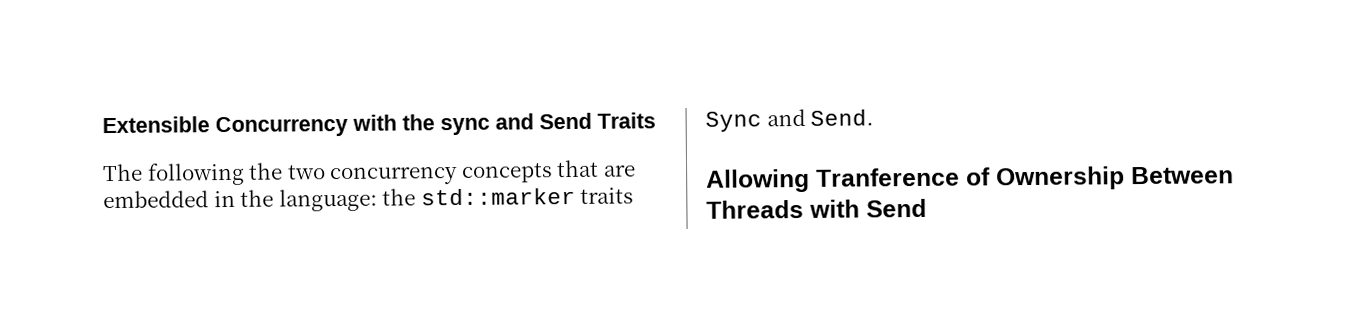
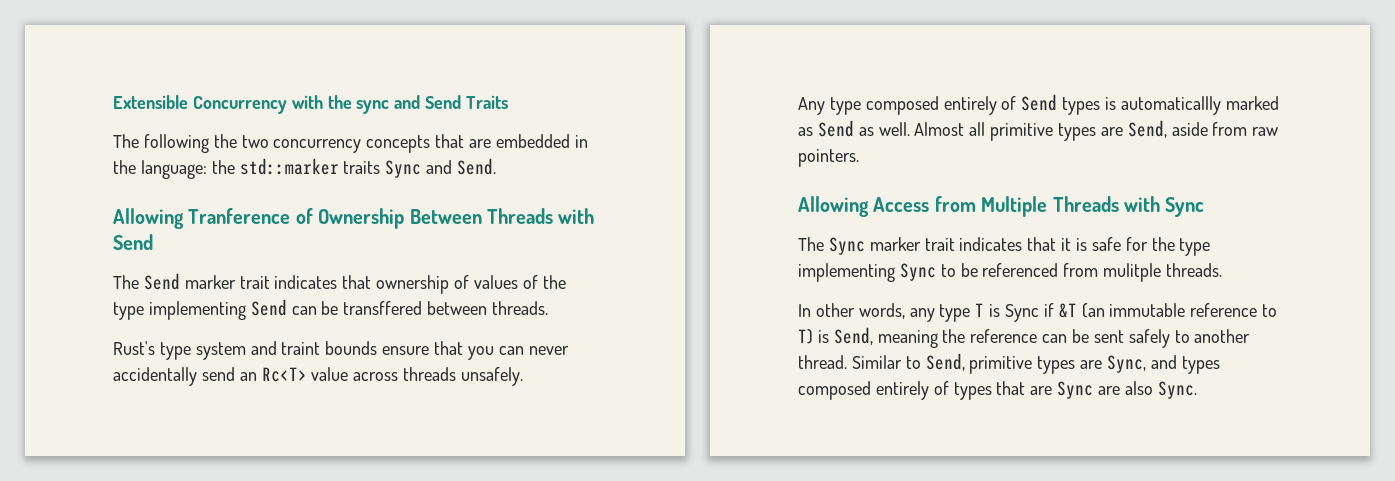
(927, 208) none -> [113,273,566,294] [113,299,549,320] [113,341,569,360] [113,367,524,386] [798,94,1279,115] [798,120,1279,141] [798,149,859,167] [798,196,1205,217] [798,237,1211,256] [798,263,1223,282] [798,303,1278,322] [798,327,1251,348] [798,353,1220,374] [798,381,1197,400] // The Send marker trait indicates that ownership of values of the type implementing Send can be transffered between threads. // Rust's type system and traint bounds ensure that you can never accidentally send an Rc<T> value across threads unsafely. // Any type composed entirely of Send types is automaticallly marked as Send as well. Almost all primitive types are Send, aside from raw pointers. // Allowing Access from Multiple Threads with Sync // The Sync marker trait indicates that it is safe for the type implementing Sync to be referenced from mulitple threads. // In other words, any type T is Sync if &T (an immutable reference to T) is Send, meaning the reference can be sent safely to another thread. Similar to Send, primitive types are Sync, and types composed entirely of types that are Sync are also Sync.

